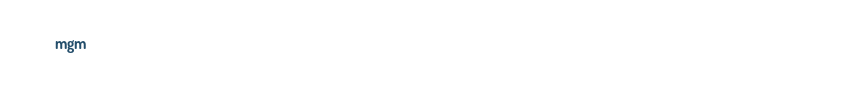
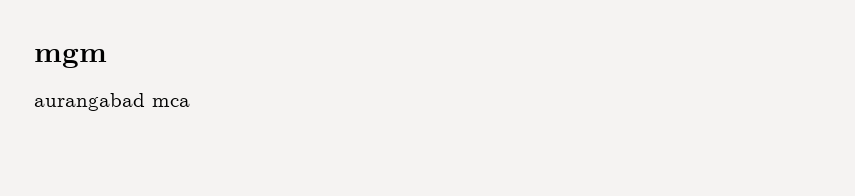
(86, 46) none -> [34,93,190,111] // aurangabad mca

